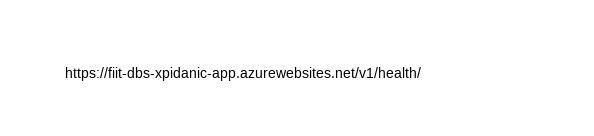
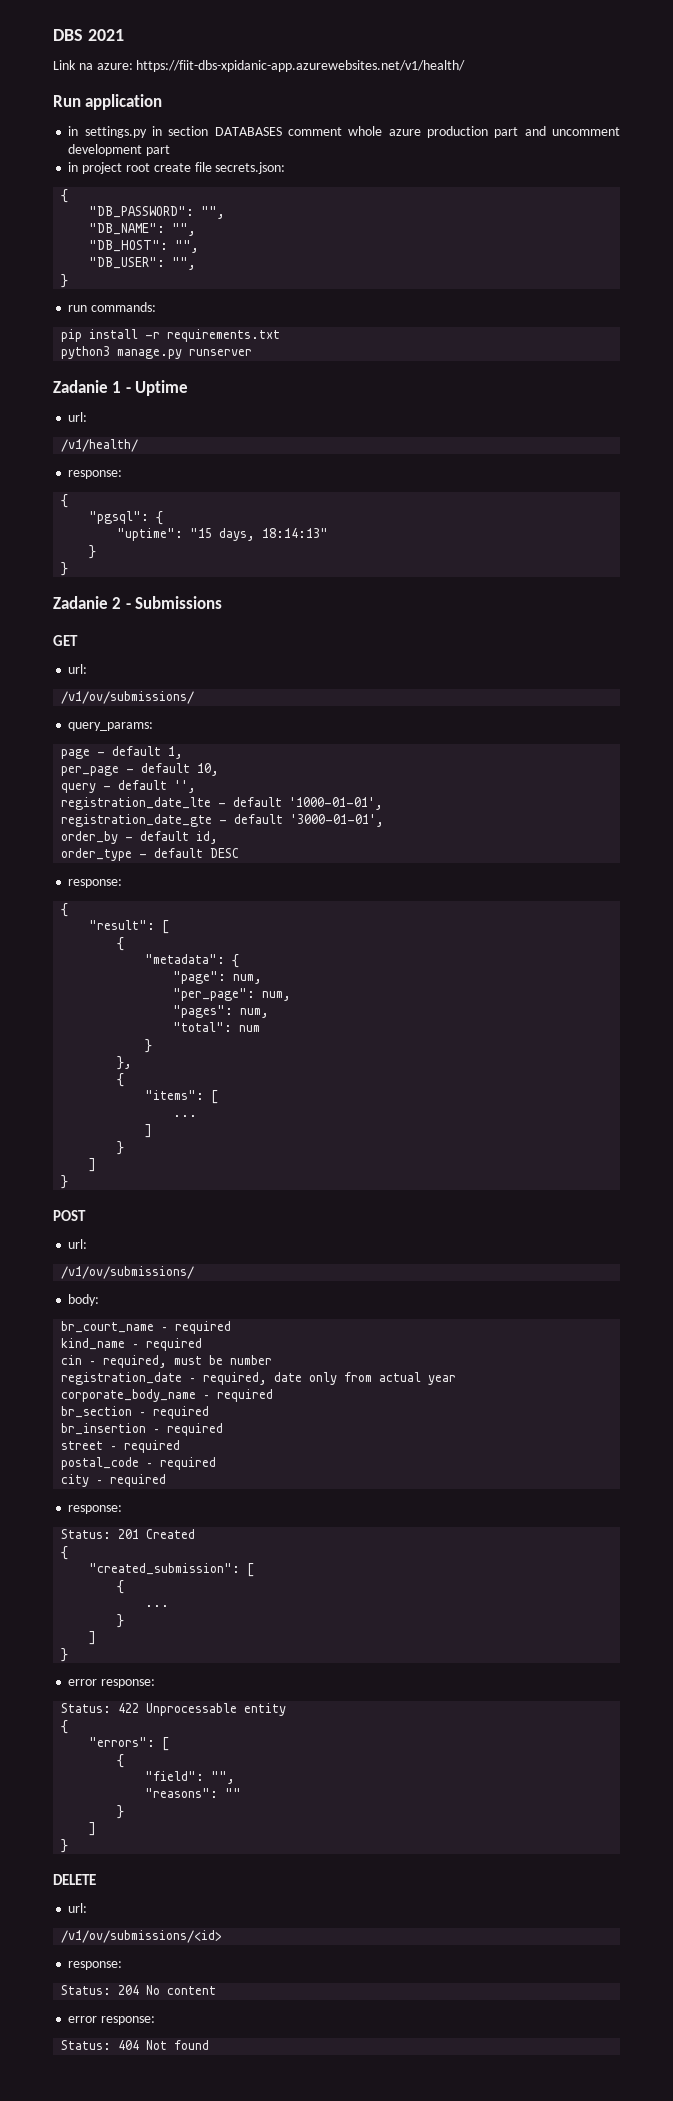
[65,67,421,81] https://fiit-dbs-xpidanic-app.azurewebsites.net/v1/health/ -> [53,29,124,41] [53,60,466,72] [53,94,163,110] [68,126,620,138] [68,144,171,156] [68,162,286,174] [61,189,69,203] [89,206,226,219] [89,223,197,236] [89,240,200,253] [89,257,197,270] [61,274,69,288] [68,302,157,312] [61,329,281,342] [61,346,253,359] [53,380,189,396] [68,412,88,422] [61,439,139,452] [68,470,123,479] [61,494,69,508] [89,511,164,525] [117,528,329,541] [89,545,97,559] [61,562,69,576] [53,596,223,609] [53,635,78,646] [68,664,88,674] [61,691,195,704] [68,722,154,731] [61,746,184,759] [61,763,220,776] [61,780,197,793] [61,797,384,810] [61,814,385,827] [61,831,219,844] [61,848,240,861] [68,879,123,888] [61,903,69,917] [89,920,170,934] [117,937,125,951] [145,954,240,968] [173,971,263,984] [173,988,292,1001] [173,1005,270,1018] [173,1022,261,1032] [145,1039,153,1053] [117,1056,133,1070] [117,1073,125,1087] [145,1090,219,1104] [173,1115,198,1117] [145,1124,153,1138] [117,1141,125,1155] [89,1158,97,1172] [61,1175,69,1189] [53,1210,86,1221] [68,1239,88,1249] [61,1266,195,1279] [68,1294,100,1306] [61,1321,232,1334] [61,1338,203,1351] [61,1355,273,1368] [61,1372,457,1385] [61,1389,274,1402] [61,1406,210,1419] [61,1423,224,1436] [61,1440,181,1453] [61,1457,217,1470] [61,1474,167,1487] [68,1505,123,1514] [61,1529,196,1539] [61,1546,69,1560] [89,1563,255,1577] [117,1580,125,1594] [145,1605,170,1607] [117,1614,125,1628] [89,1631,97,1645] [61,1648,69,1662] [68,1679,156,1688] [61,1703,287,1716] [61,1720,69,1734] [89,1737,170,1751] [117,1754,125,1768] [145,1771,236,1784] [145,1788,242,1798] [117,1805,125,1819] [89,1822,97,1836] [61,1839,69,1853] [53,1874,96,1885] [68,1903,88,1913] [61,1930,223,1943] [68,1961,123,1970] [61,1985,217,1995] [68,2016,156,2025] [61,2040,210,2050] DBS 2021 // Link na azure: https://fiit-dbs-xpidanic-app.azurewebsites.net/v1/health/ // Run application // in settings.py in section DATABASES comment whole azure production part and uncomment development part // in project root create file secrets.json: // { // "DB_PASSWORD": "", // "DB_NAME": "", // "DB_HOST": "", // "DB_USER": "", // } // run commands: // pip install -r requirements.txt // python3 manage.py runserver // Zadanie 1 - Uptime // url: // /v1/health/ // response: // { // "pgsql": { // "uptime": "15 days, 18:14:13" // } // } // Zadanie 2 - Submissions // GET // url: // /v1/ov/submissions/ // query_params: // page - default 1, // per_page - default 10, // query - default '', // registration_date_lte - default '1000-01-01', // registration_date_gte - default '3000-01-01', // order_by - default id, // order_type - default DESC // response: // { // "result": [ // { // "metadata": { // "page": num, // "per_page": num, // "pages": num, // "total": num // } // }, // { // "items": [ // ... // ] // } // ] // } // POST // url: // /v1/ov/submissions/ // body: // br_court_name – required // kind_name – required // cin – required, must be number // registration_date – required, date only from actual year // corporate_body_name – required // br_section – required // br_insertion – required // street – required // postal_code – required // city – required // response: // Status: 201 Created // { // "created_submission": [ // { // ... // } // ] // } // error response: // Status: 422 Unprocessable entity // { // "errors": [ // { // "field": "", // "reasons": "" // } // ] // } // DELETE // url: // /v1/ov/submissions/<id> // response: // Status: 204 No content // error response: // Status: 404 Not found

